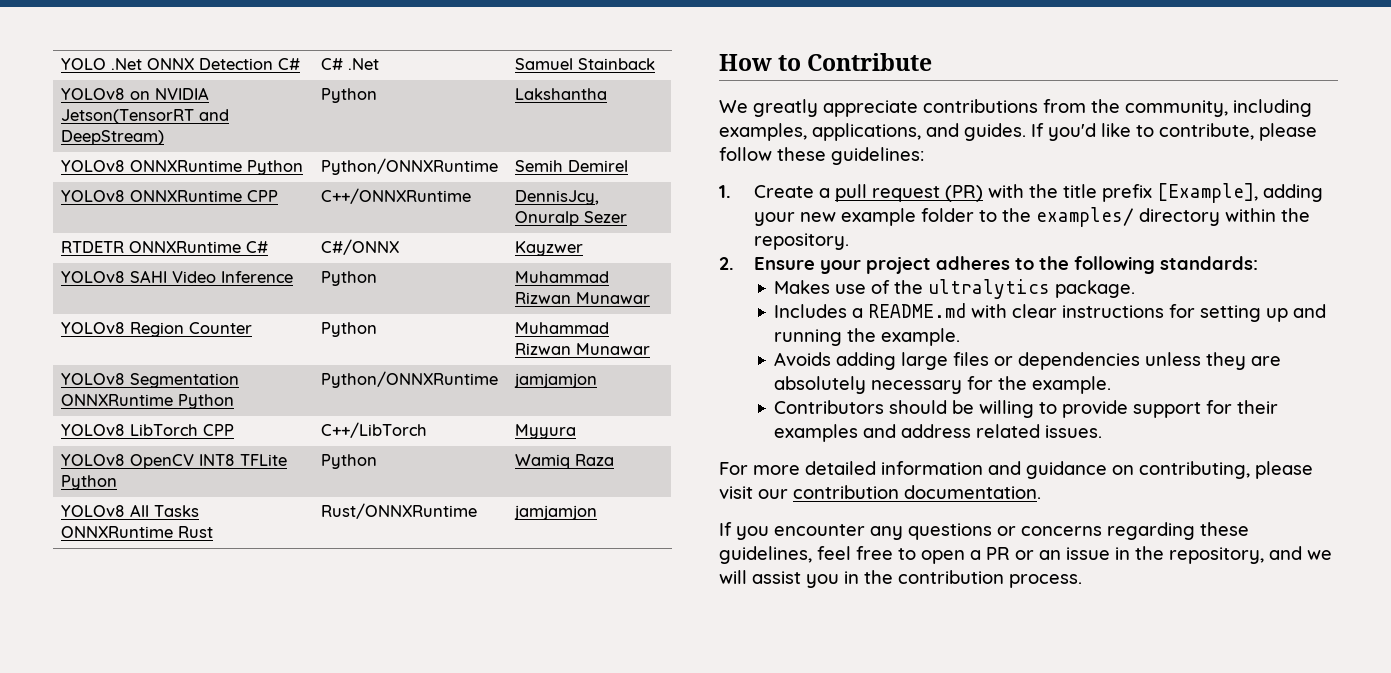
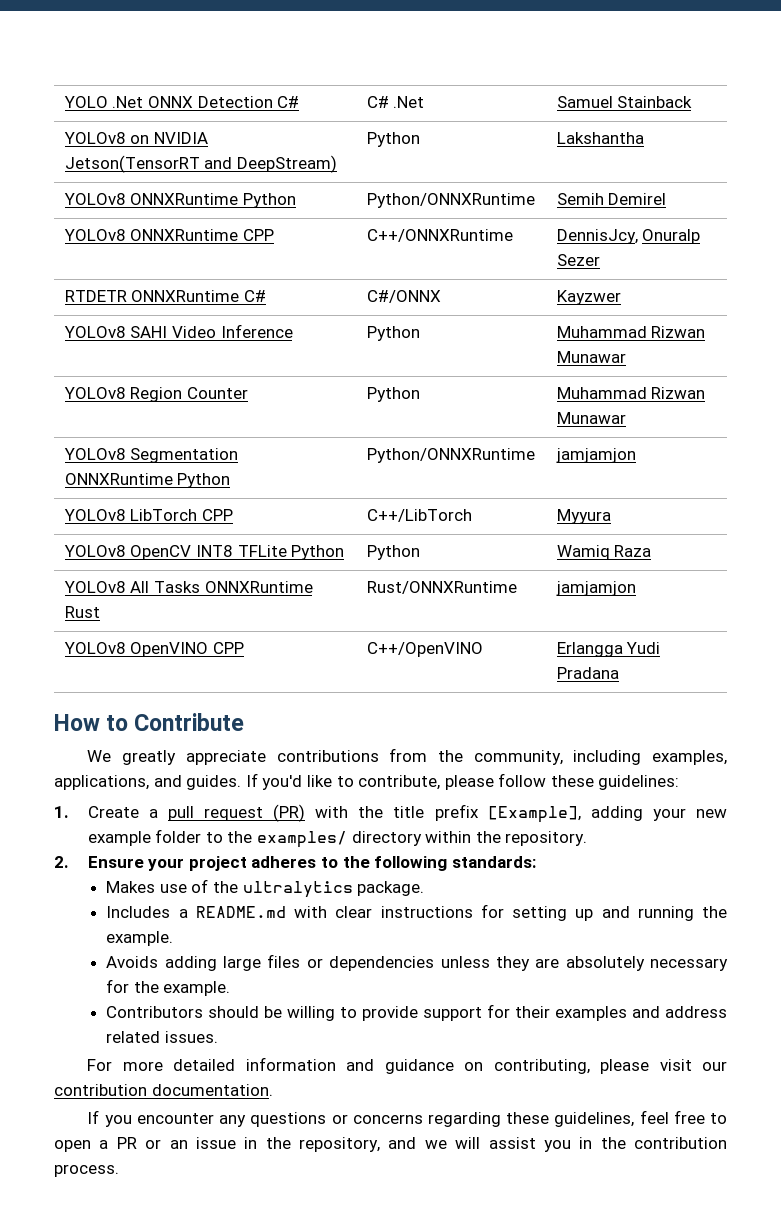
(597, 512) none -> [63,642,244,657] [366,642,483,657] [556,642,661,657] [556,667,619,679] // YOLOv8 OpenVINO CPP | C++/OpenVINO | Erlangga Yudi Pradana

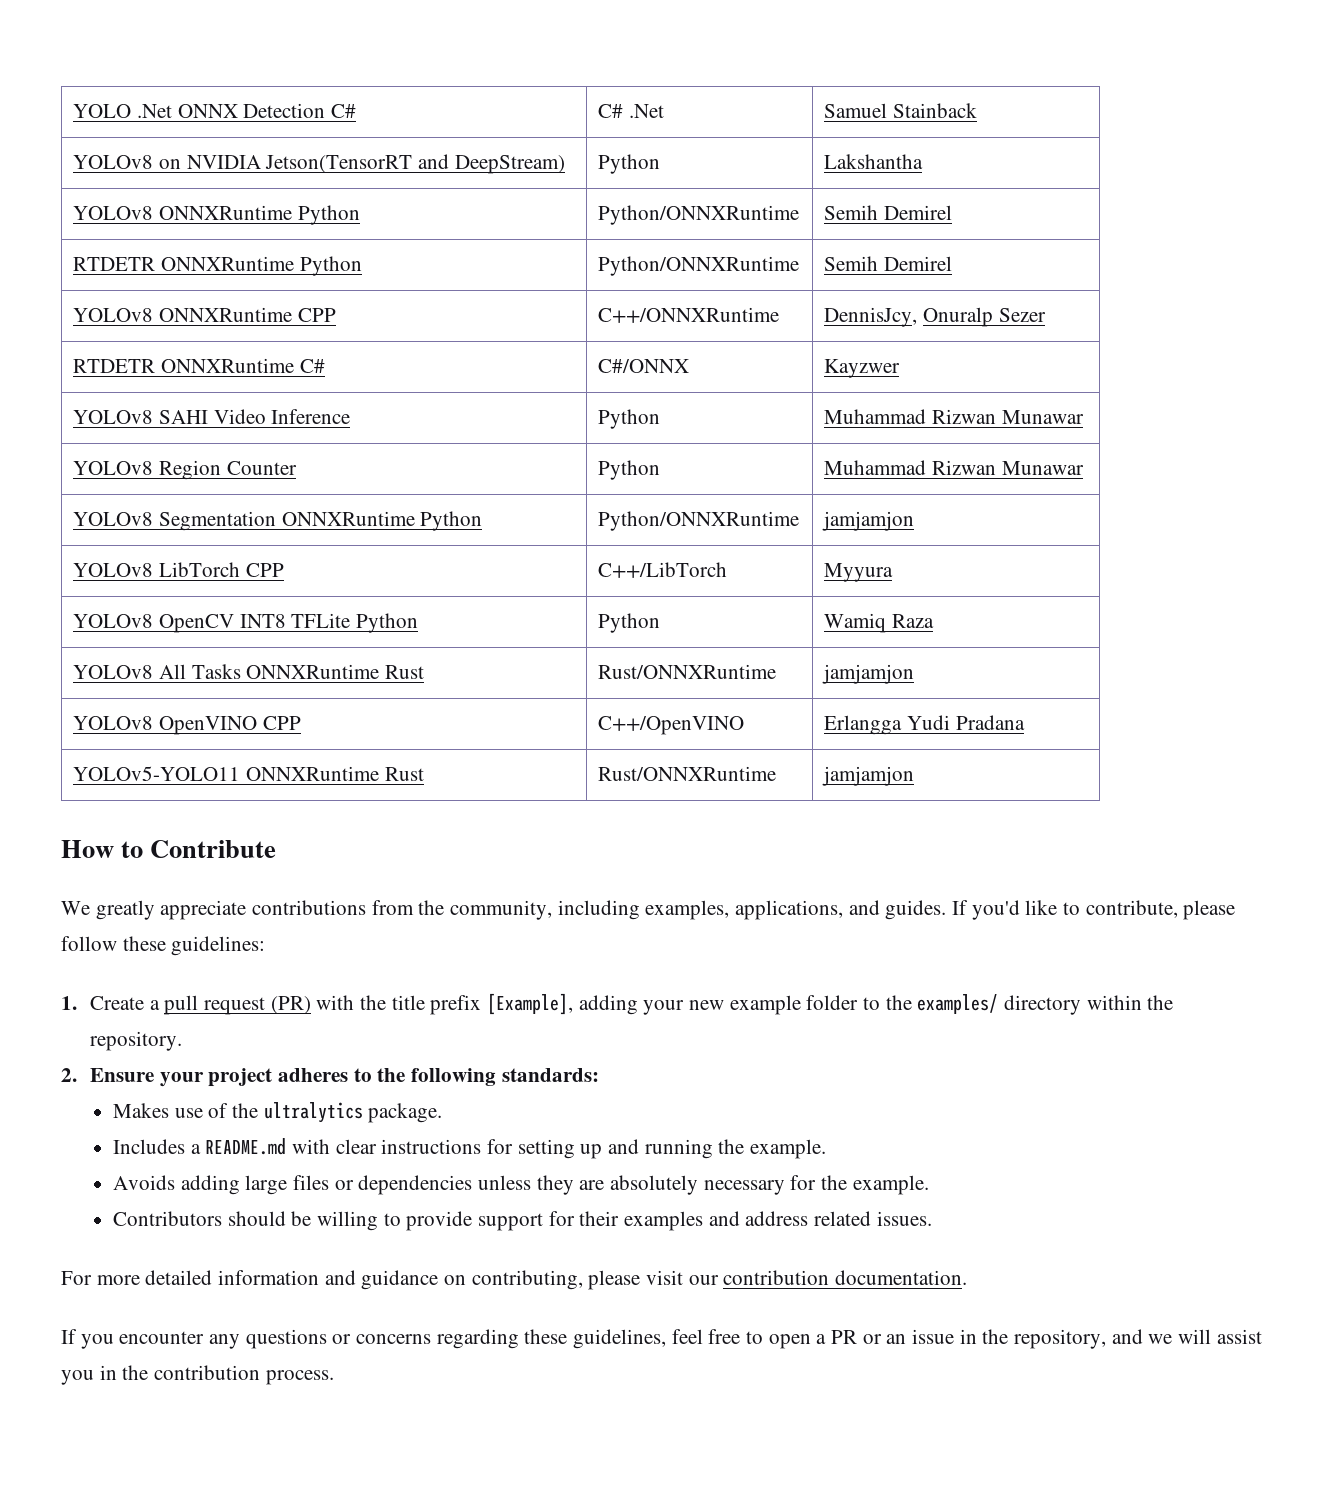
(667, 199) none -> [73,256,362,276] [598,256,800,276] [824,256,952,271] // RTDETR ONNXRuntime Python | Python/ONNXRuntime | Semih Demirel
(619, 673) none -> [73,766,424,781] [598,766,777,781] [822,766,915,786] // YOLOv5-YOLO11 ONNXRuntime Rust | Rust/ONNXRuntime | jamjamjon

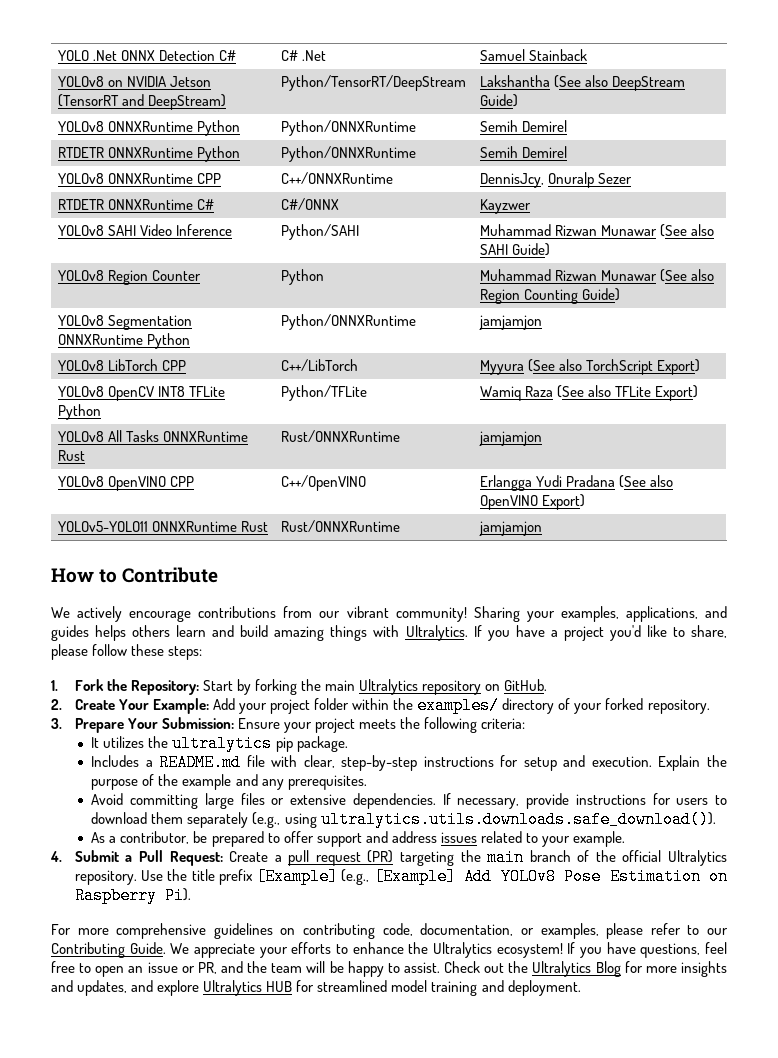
[265,155,413,173] Jetson(TensorRT -> [169,76,211,87] [57,94,119,107] Jetson (TensorRT
[598,154,661,174] Python -> [280,75,466,91] Python/TensorRT/DeepStream
(924, 161) none -> [553,75,685,91] [479,94,518,107] (See also DeepStream Guide)
[598,409,661,429] [824,409,1084,424] Python | Muhammad Rizwan Munawar -> [280,224,359,240] [479,224,714,237] [479,243,550,256] Python/SAHI | Muhammad Rizwan Munawar (See also SAHI Guide)
(1084, 468) none -> [659,269,714,282] [479,288,620,304] (See also Region Counting Guide)
(894, 572) none -> [527,359,700,375] (See also TorchScript Export)
[598,613,661,633] Python -> [280,385,367,401] Python/TFLite
(934, 621) none -> [556,385,698,401] (See also TFLite Export)
(1025, 722) none -> [618,475,673,488] [479,494,585,510] (See also OpenVINO Export)
[95,900,969,920] greatly appreciate contributions from the community, including examples, applications, and guides. If -> [77,606,727,622] [51,625,604,641] actively encourage contributions from our vibrant community! Sharing your examples, applications, and guides helps others learn and build amazing things with Ultralytics. If you have a project
[1085,900,1178,918] contribute, -> [690,625,727,638] share,
[171,936,266,956] guidelines: -> [168,646,203,660] steps:
(77, 1003) none -> [74,679,548,695] [51,697,710,714] [51,717,526,733] [91,735,348,752] [91,754,728,771] [91,774,367,790] [91,793,727,809] [91,811,716,828] [91,831,626,847] [50,850,223,866] Fork the Repository: Start by forking the main Ultralytics repository on GitHub. // 2. Create Your Example: Add your project folder within the examples/ directory of your forked repository. // 3. Prepare Your Submission: Ensure your project meets the following criteria: // It utilizes the ultralytics pip package. // Includes a README.md file with clear, step-by-step instructions for setup and execution. Explain the purpose of the example and any prerequisites. // Avoid committing large files or extensive dependencies. If necessary, provide instructions for users to download them separately (e.g., using ultralytics.utils.downloads.safe_download()). // As a contributor, be prepared to offer support and address issues related to your example. // 4. Submit a Pull Request:
[316,993,1174,1015] [90,1031,183,1051] [61,1068,599,1087] [113,1102,443,1123] [113,1138,827,1159] [113,1175,929,1195] [113,1211,932,1231] [61,1270,968,1290] [61,1329,1262,1349] [61,1365,334,1385] with the title prefix [Example], adding your new example folder to the examples/ directory within the repository. // 2. Ensure your project adheres to the following standards: // Makes use of the ultralytics package. // Includes a README.md with clear instructions for setting up and running the example. // Avoids adding large files or dependencies unless they are absolutely necessary for the example. // Contributors should be willing to provide support for their examples and address related issues. // For more detailed information and guidance on contributing, please visit our contribution documentation. // If you encounter any questions or concerns regarding these guidelines, feel free to open a PR or an issue in the repository, and we will assist you in the contribution process. -> [399,849,727,866] [74,868,729,885] [74,887,191,904] [51,923,729,939] [51,942,727,958] [51,961,727,977] [51,980,581,996] targeting the main branch of the official Ultralytics repository. Use the title prefix [Example] (e.g., [Example] Add YOLOv8 Pose Estimation on Raspberry Pi). // For more comprehensive guidelines on contributing code, documentation, or examples, please refer to our Contributing Guide. We appreciate your efforts to enhance the Ultralytics ecosystem! If you have questions, feel free to open an issue or PR, and the team will be happy to assist. Check out the Ultralytics Blog for more insights and updates, and explore Ultralytics HUB for streamlined model training and deployment.

